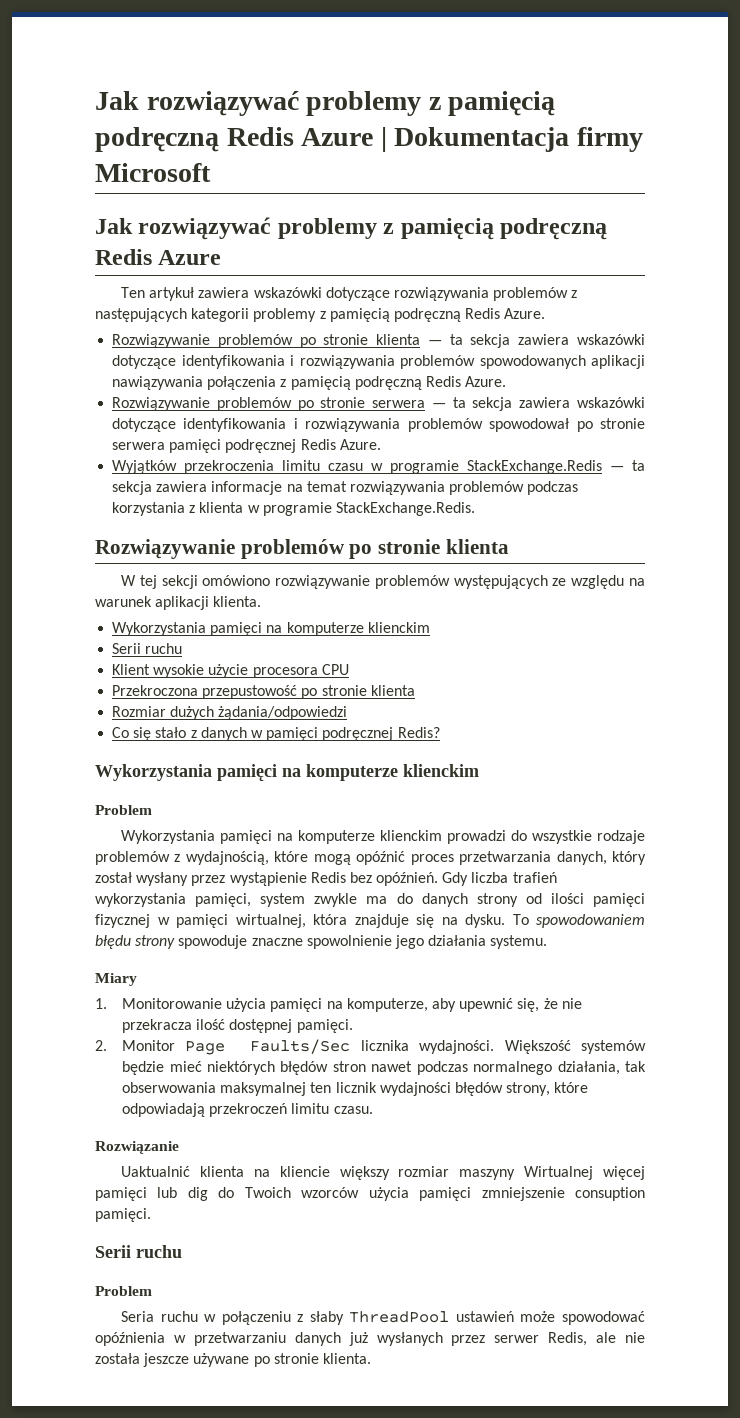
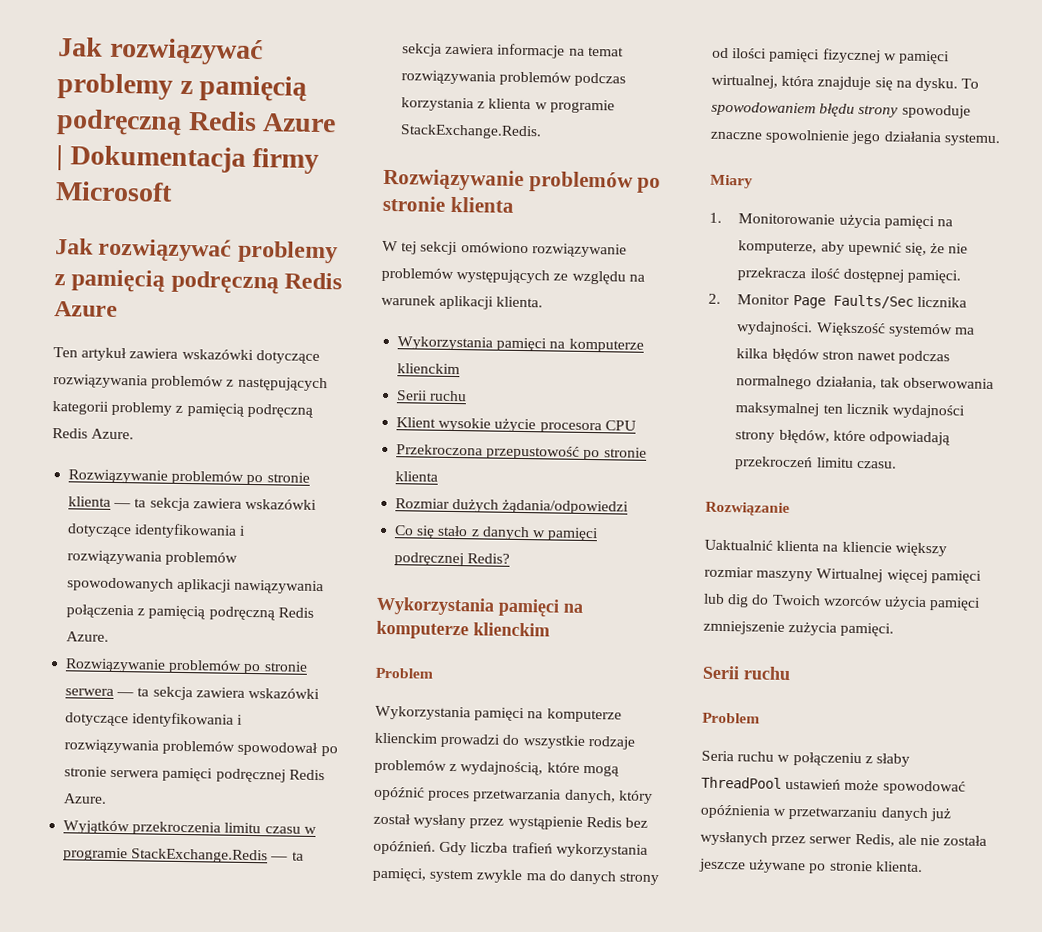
[122,1061,275,1075] będzie mieć niektórych -> [953,327,975,335] [736,348,769,359] ma kilka
[454,1082,551,1096] błędów strony, -> [735,429,830,444] strony błędów,
[575,1187,645,1201] consuption -> [788,621,838,636] zużycia

